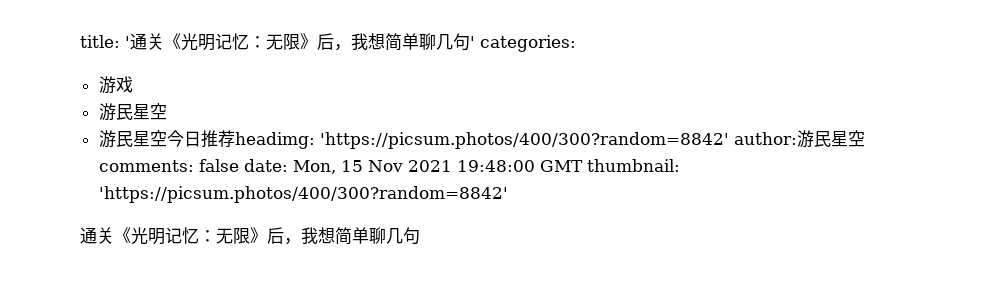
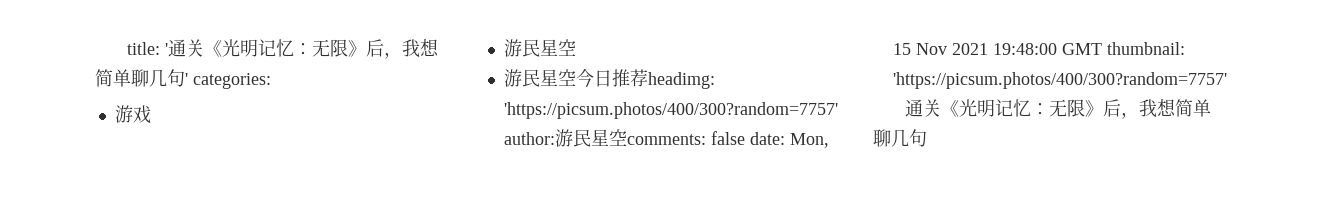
[319,132,729,149] 'https://picsum.photos/400/300?random=8842' -> [503,102,838,119] 'https://picsum.photos/400/300?random=7757'
[98,186,508,203] 'https://picsum.photos/400/300?random=8842' -> [892,72,1227,89] 'https://picsum.photos/400/300?random=7757'

